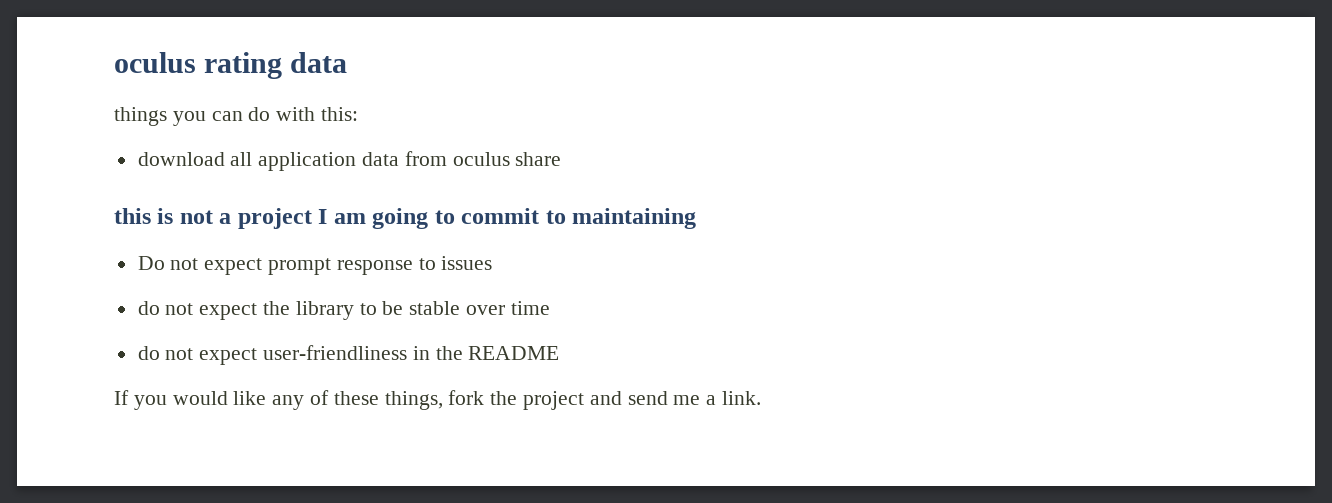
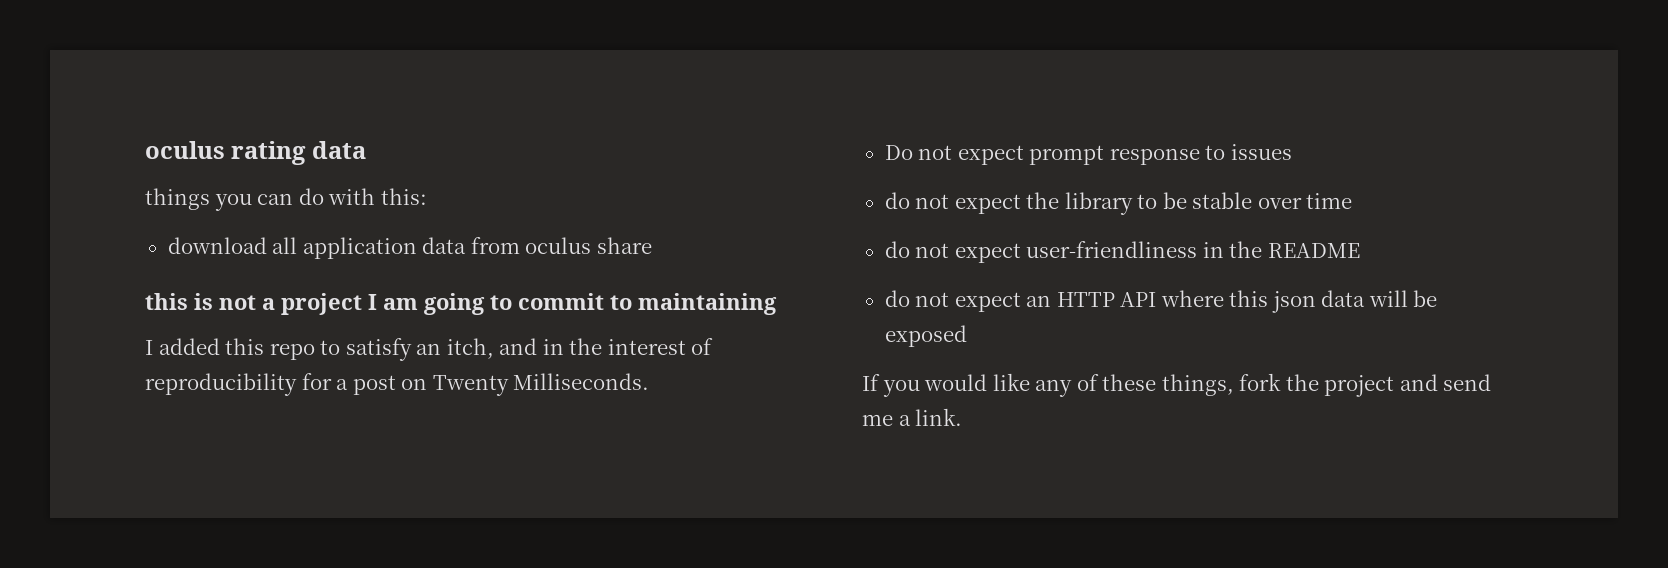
(697, 218) none -> [145,338,714,361] [145,373,650,396] // I added this repo to satisfy an itch, and in the interest of reproducibility for a post on Twenty Milliseconds.
(560, 353) none -> [884,290,1438,313] [884,325,967,347] // do not expect an HTTP API where this json data will be exposed

